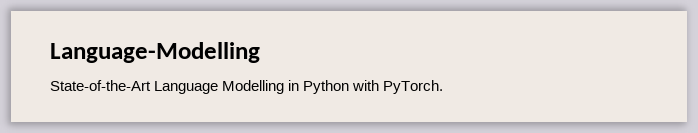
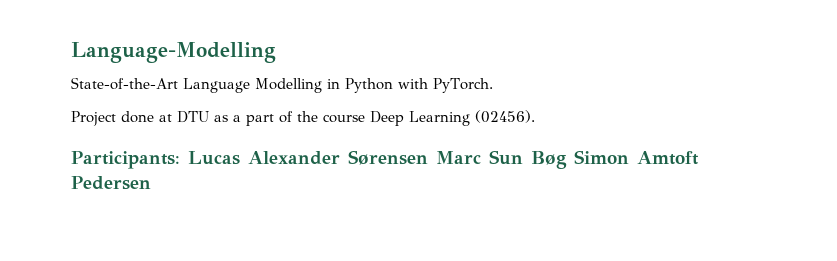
(444, 87) none -> [71,110,535,126] [71,150,699,169] [71,176,151,190] // Project done at DTU as a part of the course Deep Learning (02456). // Participants: Lucas Alexander Sørensen Marc Sun Bøg Simon Amtoft Pedersen

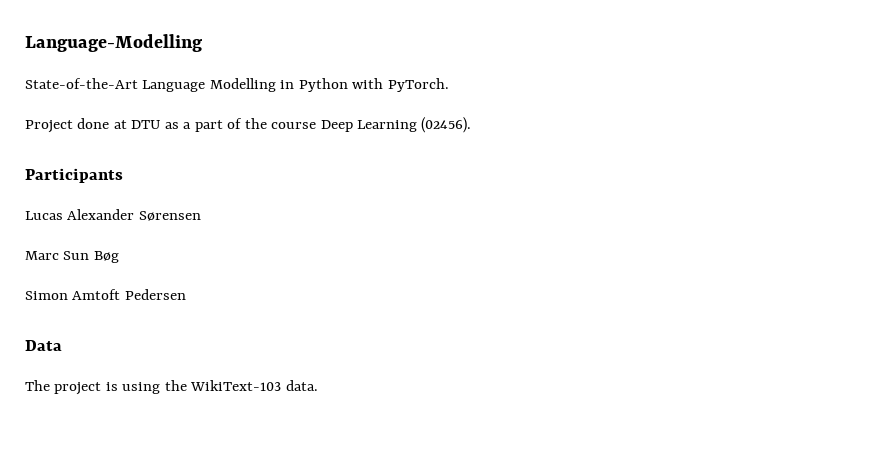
[71,151,180,169] Participants: -> [25,168,123,183] Participants //
(428, 157) none -> (201, 216) //
(567, 160) none -> (119, 257) //
(151, 183) none -> [25,340,62,351] [25,380,318,395] // Data // The project is using the WikiText-103 data.

